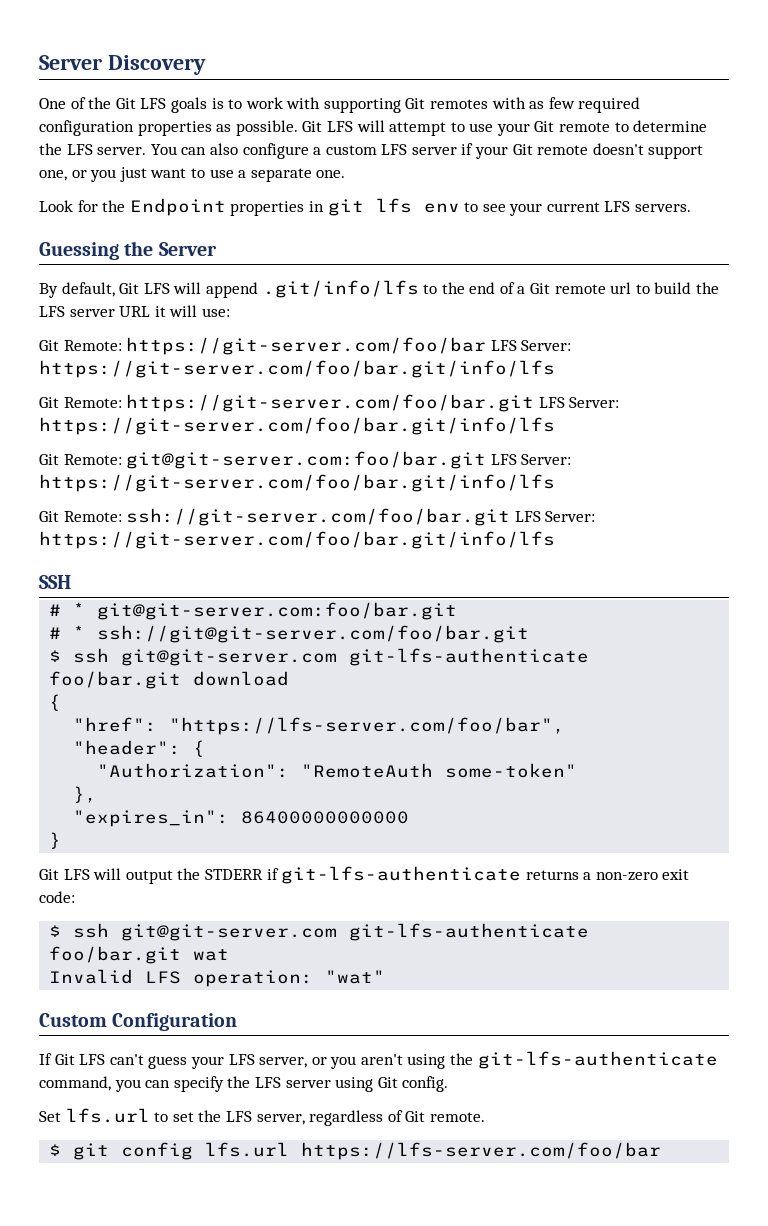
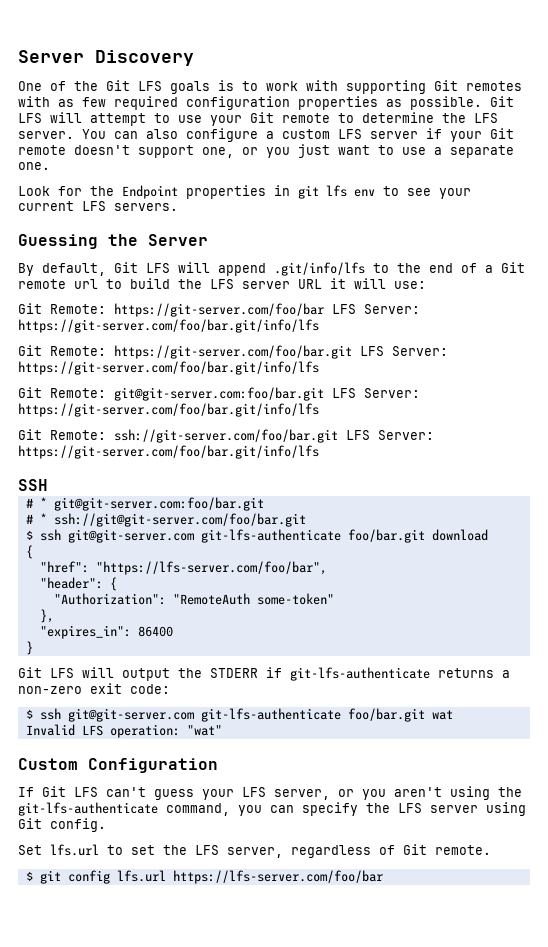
[241,811,410,824] 86400000000000 -> [137,626,173,637] 86400

